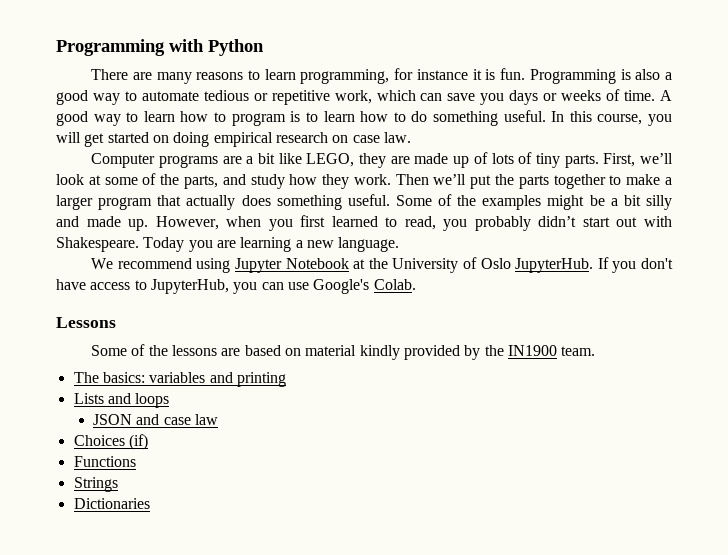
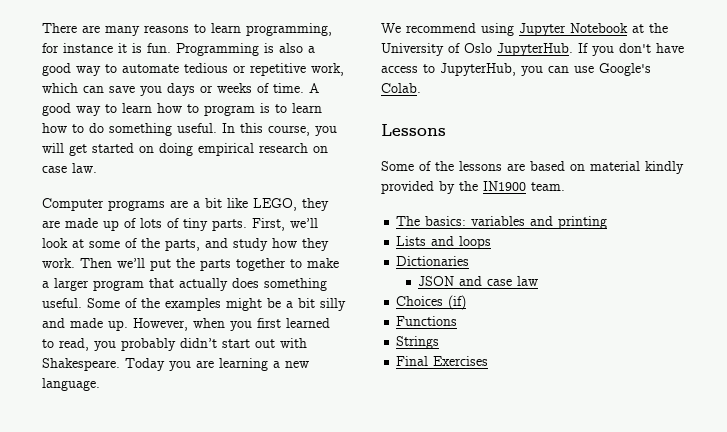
[56,39,264,56] Programming with Python // -> (42, 28) none
(170, 400) none -> [396,256,470,266] // Dictionaries
[73,498,150,509] Dictionaries -> [396,356,489,366] Final Exercises

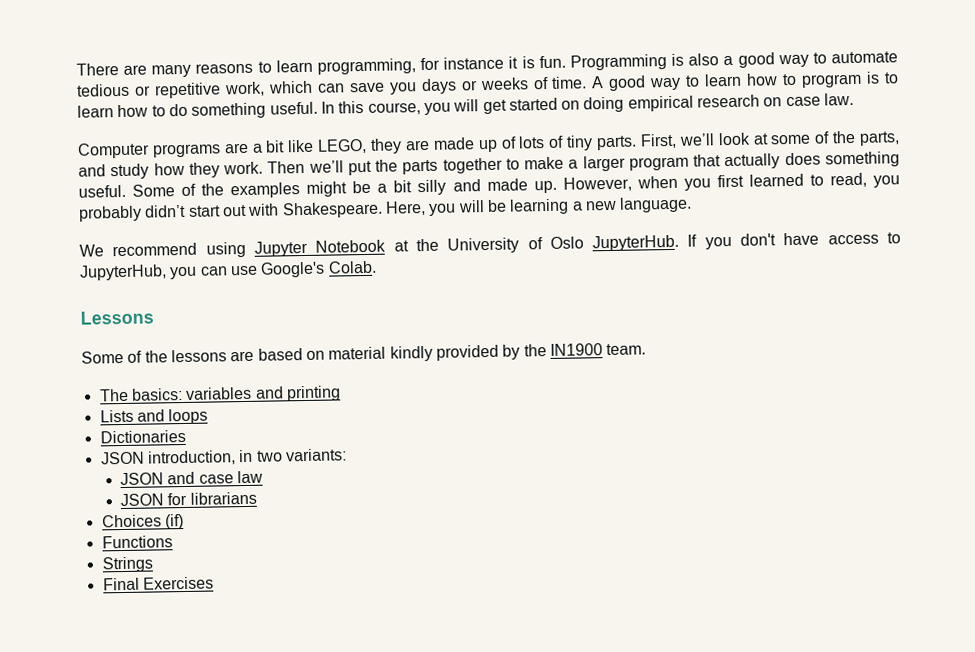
[125,358,214,371] Today you are -> [384,199,507,216] Here, you will be
(470, 261) none -> [100,448,347,466] // JSON introduction, in two variants:
(539, 281) none -> [120,491,257,507] // JSON for librarians

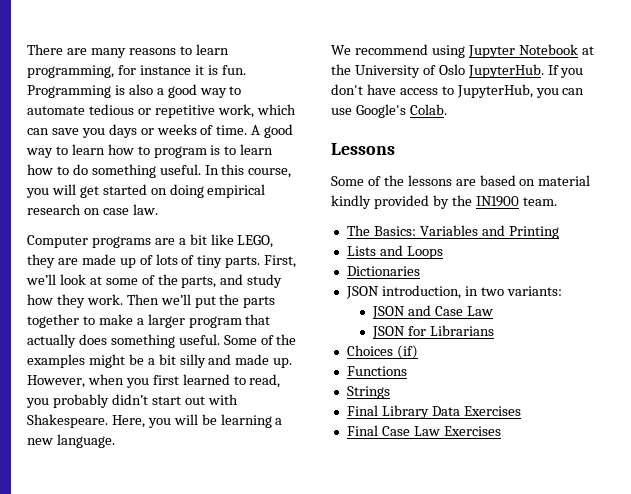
[130,385,341,402] basics: variables and printing -> [373,225,559,239] Basics: Variables and Printing
[168,408,209,425] loops -> [406,246,443,259] Loops
[198,470,264,484] case law -> [434,306,493,316] Case Law
[189,491,257,505] librarians -> [429,325,494,336] Librarians
[142,576,214,590] Exercises -> [381,405,521,419] [346,425,501,436] Library Data Exercises // Final Case Law Exercises

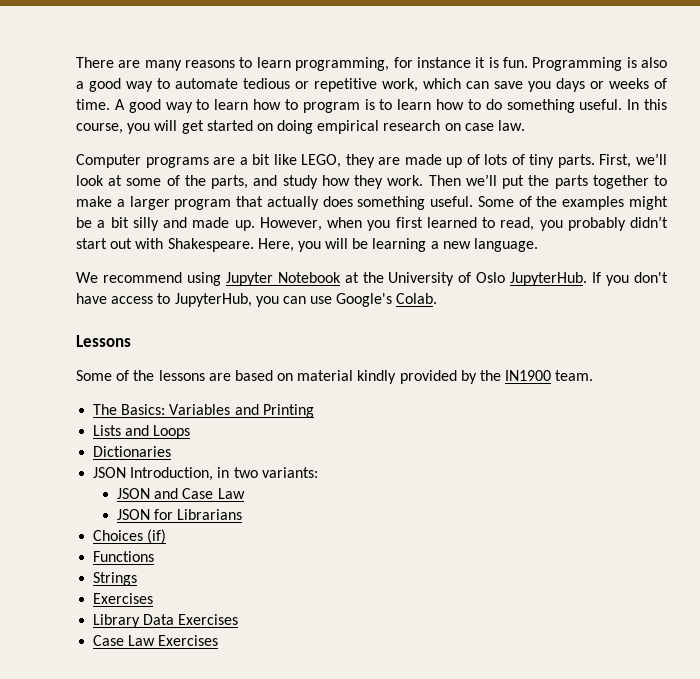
[381,285,461,299] introduction, -> [130,467,214,481] Introduction,
[346,405,378,416] Final -> [93,593,154,604] Exercises //
[346,425,378,436] Final -> (239, 619) none

